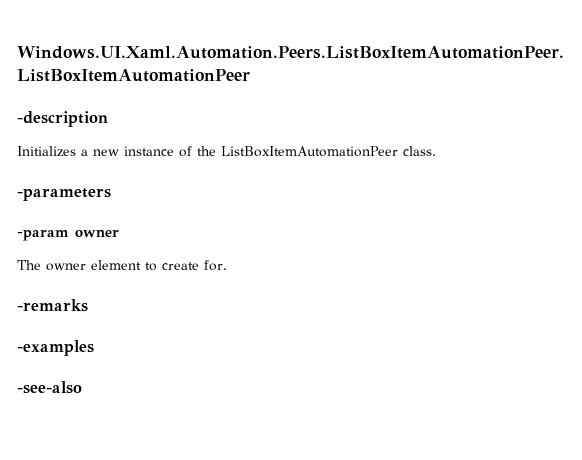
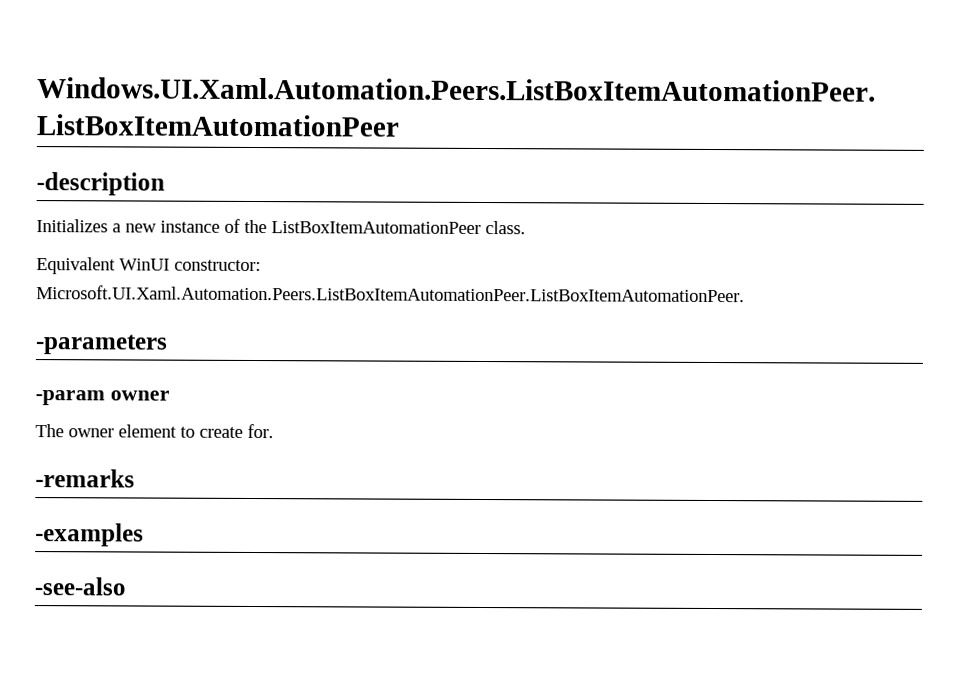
(436, 151) none -> [36,257,261,275] [36,285,745,303] // Equivalent WinUI constructor: Microsoft.UI.Xaml.Automation.Peers.ListBoxItemAutomationPeer.ListBoxItemAutomationPeer.

